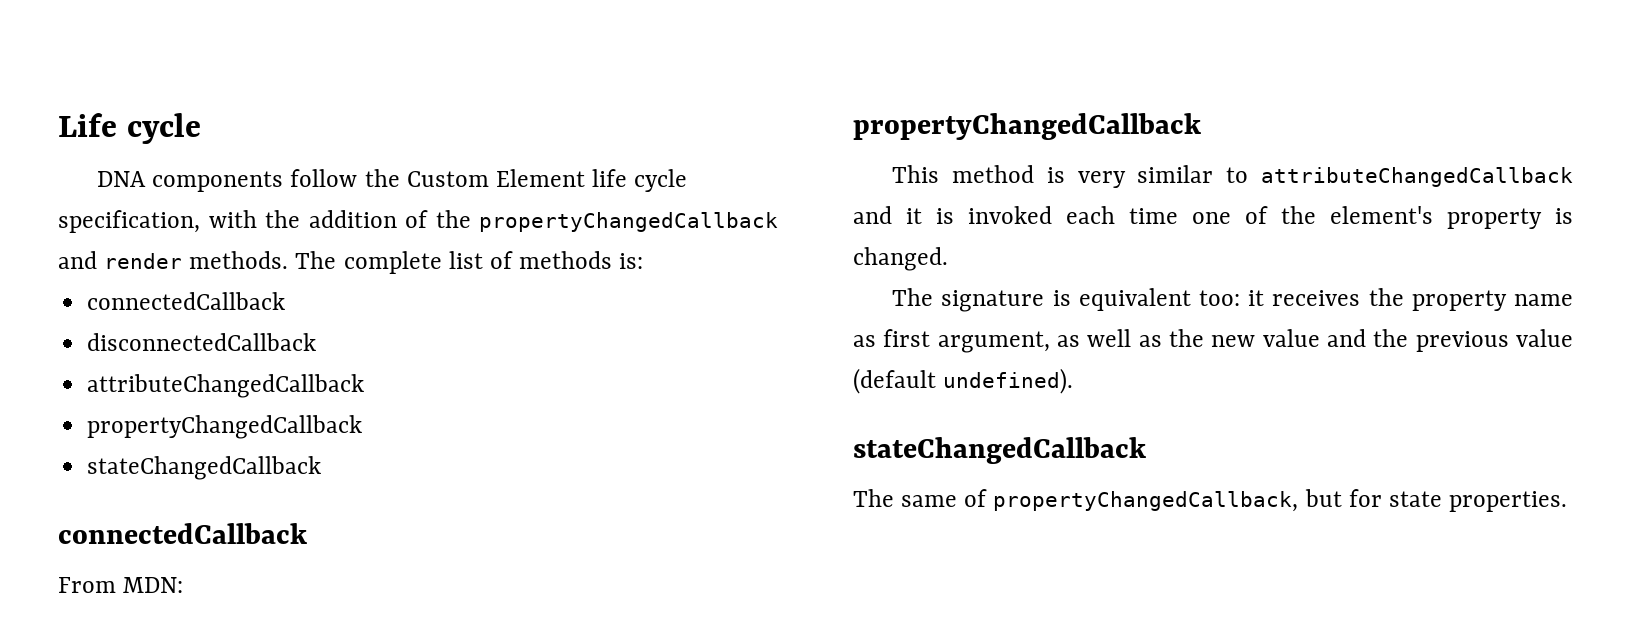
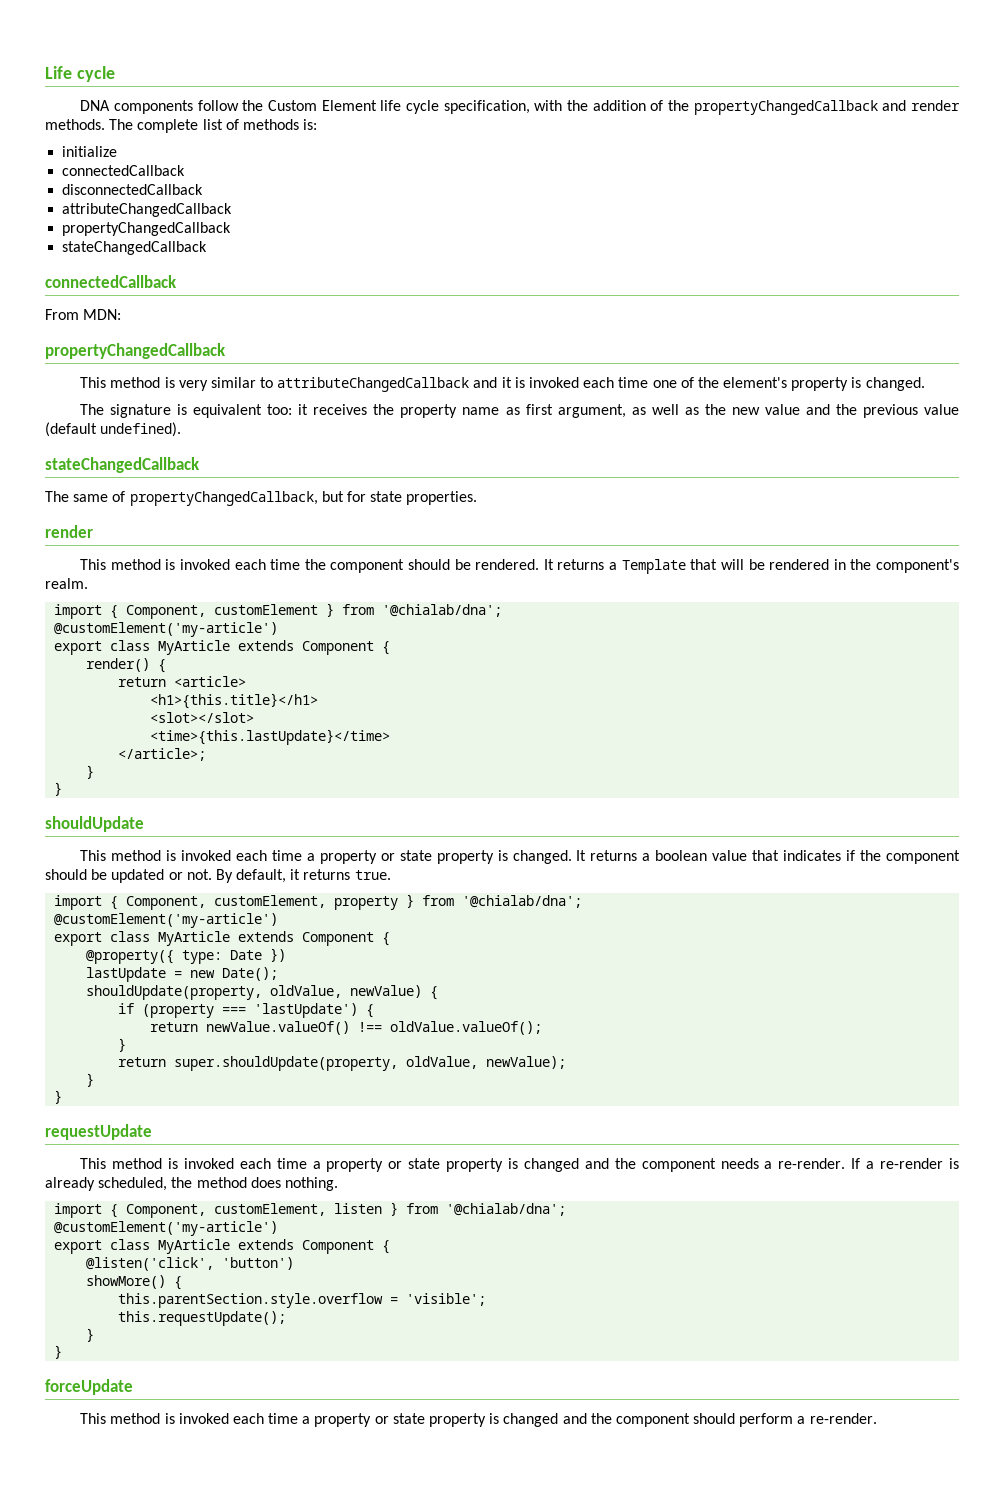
(644, 261) none -> [62,146,118,157] // initialize
(1568, 501) none -> [45,525,93,538] [80,559,959,574] [45,578,88,589] [54,603,503,619] [54,622,279,637] [54,640,391,655] [86,658,167,673] [118,676,247,687] [150,693,319,709] [150,712,255,723] [150,729,391,745] [118,748,207,761] [86,765,95,779] [54,782,63,796] [45,816,144,832] [80,850,961,864] [45,869,391,883] [54,894,583,910] [54,913,279,928] [54,931,391,946] [86,948,287,964] [86,967,279,982] [86,985,439,1000] [118,1003,375,1018] [150,1021,543,1035] [118,1038,127,1052] [118,1056,567,1071] [86,1073,95,1087] [54,1090,63,1104] [45,1124,152,1140] [80,1158,959,1172] [45,1177,338,1191] [54,1202,567,1218] [54,1221,279,1236] [54,1239,391,1254] [86,1257,295,1271] [86,1275,183,1290] [118,1293,487,1308] [118,1311,287,1326] [86,1328,95,1342] [54,1345,63,1359] [45,1379,133,1395] [80,1413,877,1427] // render // This method is invoked each time the component should be rendered. It returns a Template that will be rendered in the component's realm. // import { Component, customElement } from '@chialab/dna'; // @customElement('my-article') // export class MyArticle extends Component { // render() { // return <article> // <h1>{this.title}</h1> // <slot></slot> // <time>{this.lastUpdate}</time> // </article>; // } // } // shouldUpdate // This method is invoked each time a property or state property is changed. It returns a boolean value that indicates if the component should be updated or not. By default, it returns true. // import { Component, customElement, property } from '@chialab/dna'; // @customElement('my-article') // export class MyArticle extends Component { // @property({ type: Date }) // lastUpdate = new Date(); // shouldUpdate(property, oldValue, newValue) { // if (property === 'lastUpdate') { // return newValue.valueOf() !== oldValue.valueOf(); // } // return super.shouldUpdate(property, oldValue, newValue); // } // } // requestUpdate // This method is invoked each time a property or state property is changed and the component needs a re-render. If a re-render is already scheduled, the method does nothing. // import { Component, customElement, listen } from '@chialab/dna'; // @customElement('my-article') // export class MyArticle extends Component { // @listen('click', 'button') // showMore() { // this.parentSection.style.overflow = 'visible'; // this.requestUpdate(); // } // } // forceUpdate // This method is invoked each time a property or state property is changed and the component should perform a re-render.

